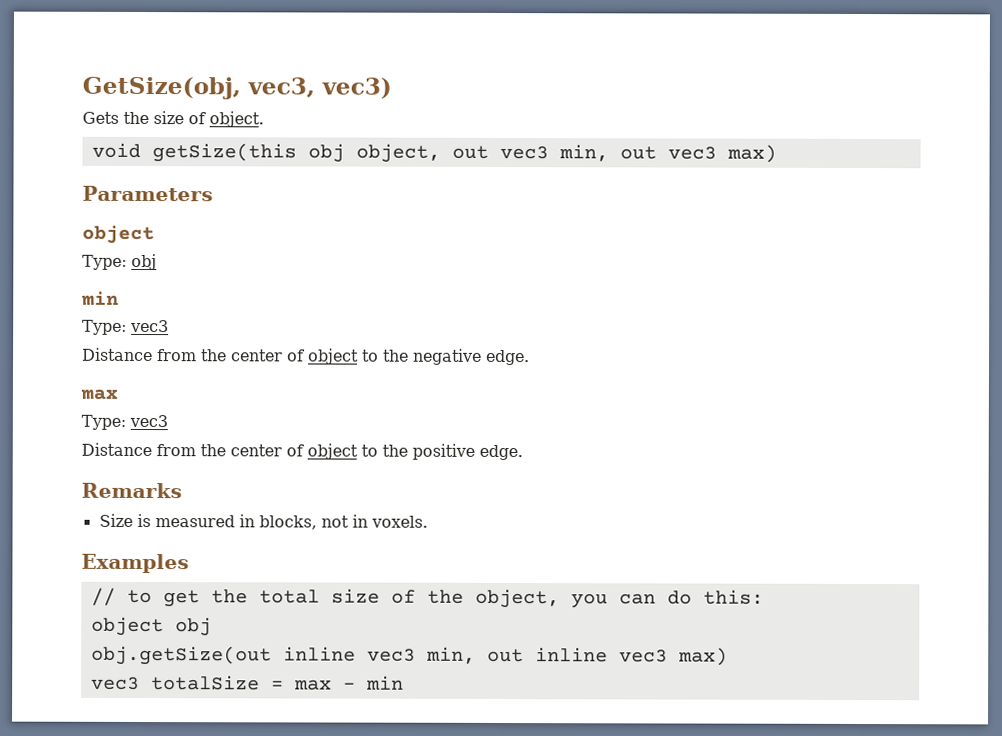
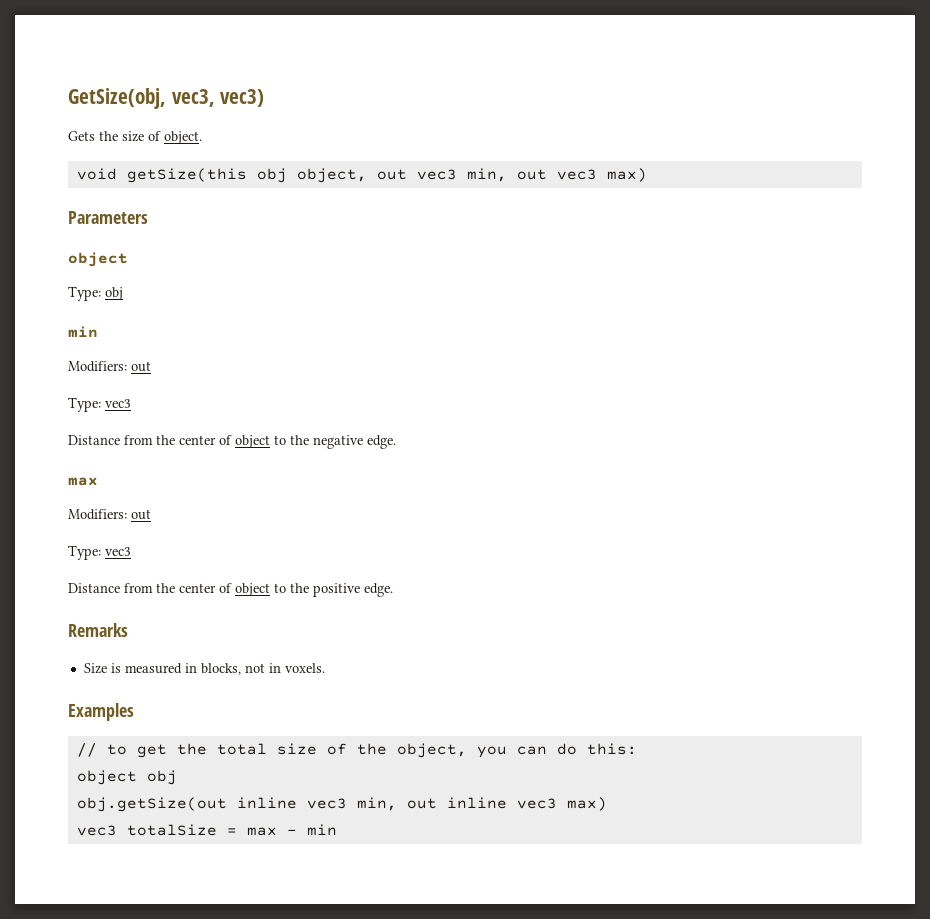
(119, 297) none -> [68,361,151,372] // Modifiers: out
(118, 394) none -> [68,509,151,520] // Modifiers: out

